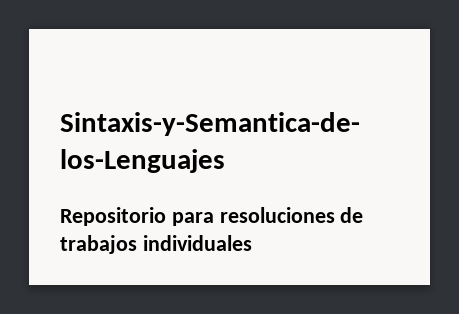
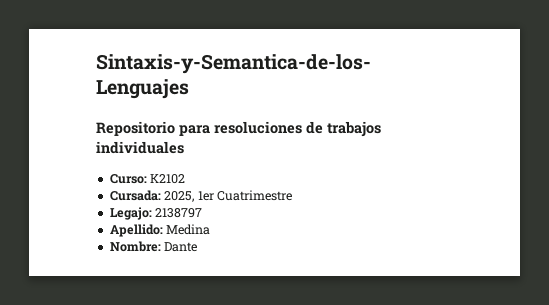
(252, 243) none -> [109,174,186,184] [109,190,292,202] [109,207,203,220] [109,224,211,237] [109,241,198,252] // Curso: K2102 // Cursada: 2025, 1er Cuatrimestre // Legajo: 2138797 // Apellido: Medina // Nombre: Dante

